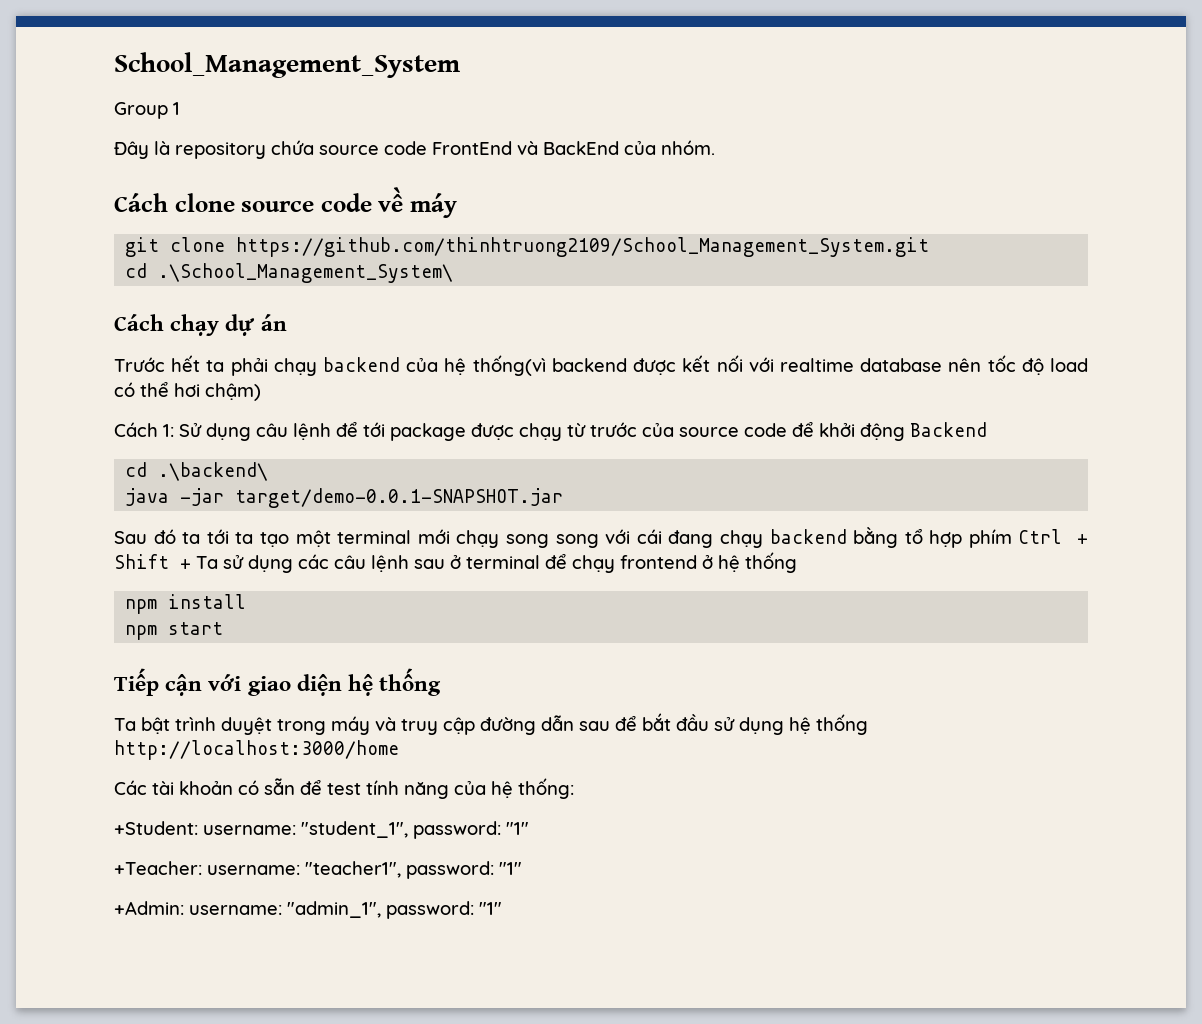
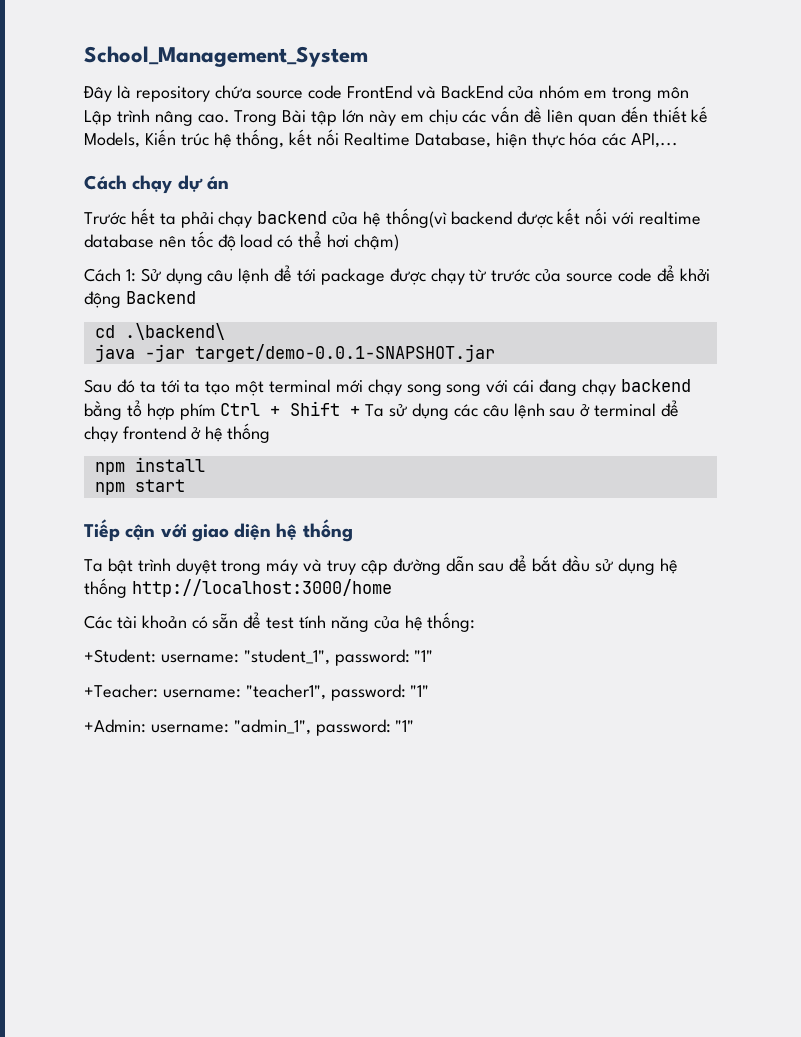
[114,102,180,119] // Group 1 -> (368, 56) none
[661,140,715,155] [114,187,458,218] [125,237,930,257] [125,263,454,283] nhóm. // Cách clone source code về máy // git clone https://github.com/thinhtruong2109/School_Management_System.git // cd .\School_Management_System\ -> [538,85,690,102] [84,106,709,126] [84,129,679,149] nhóm em trong môn Lập trình nâng cao. Trong Bài tập lớn này em chịu các vấn đề liên quan đến thiết kế Models, Kiến trúc hệ thống, kết nối Realtime Database, hiện thực hóa các API,...

